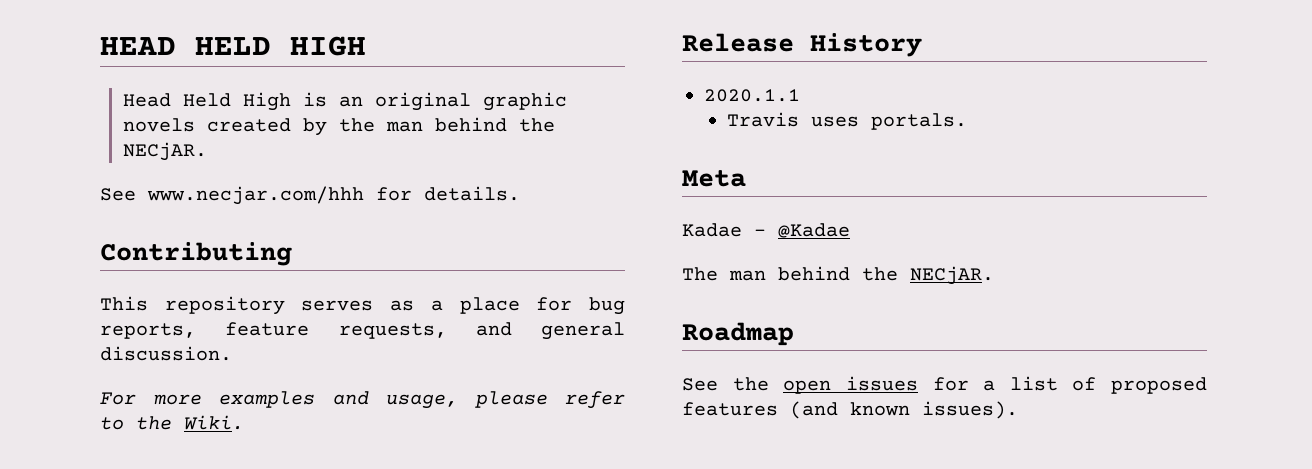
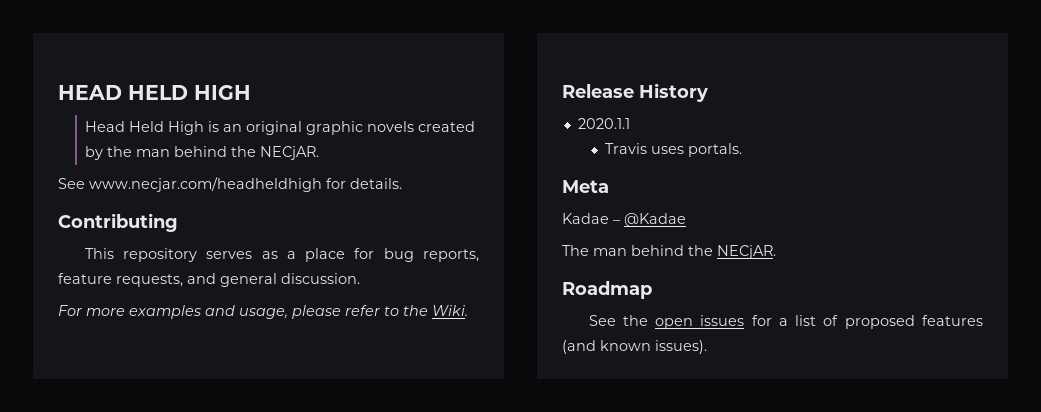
[147,186,364,205] www.necjar.com/hhh -> [89,177,322,192] www.necjar.com/headheldhigh

